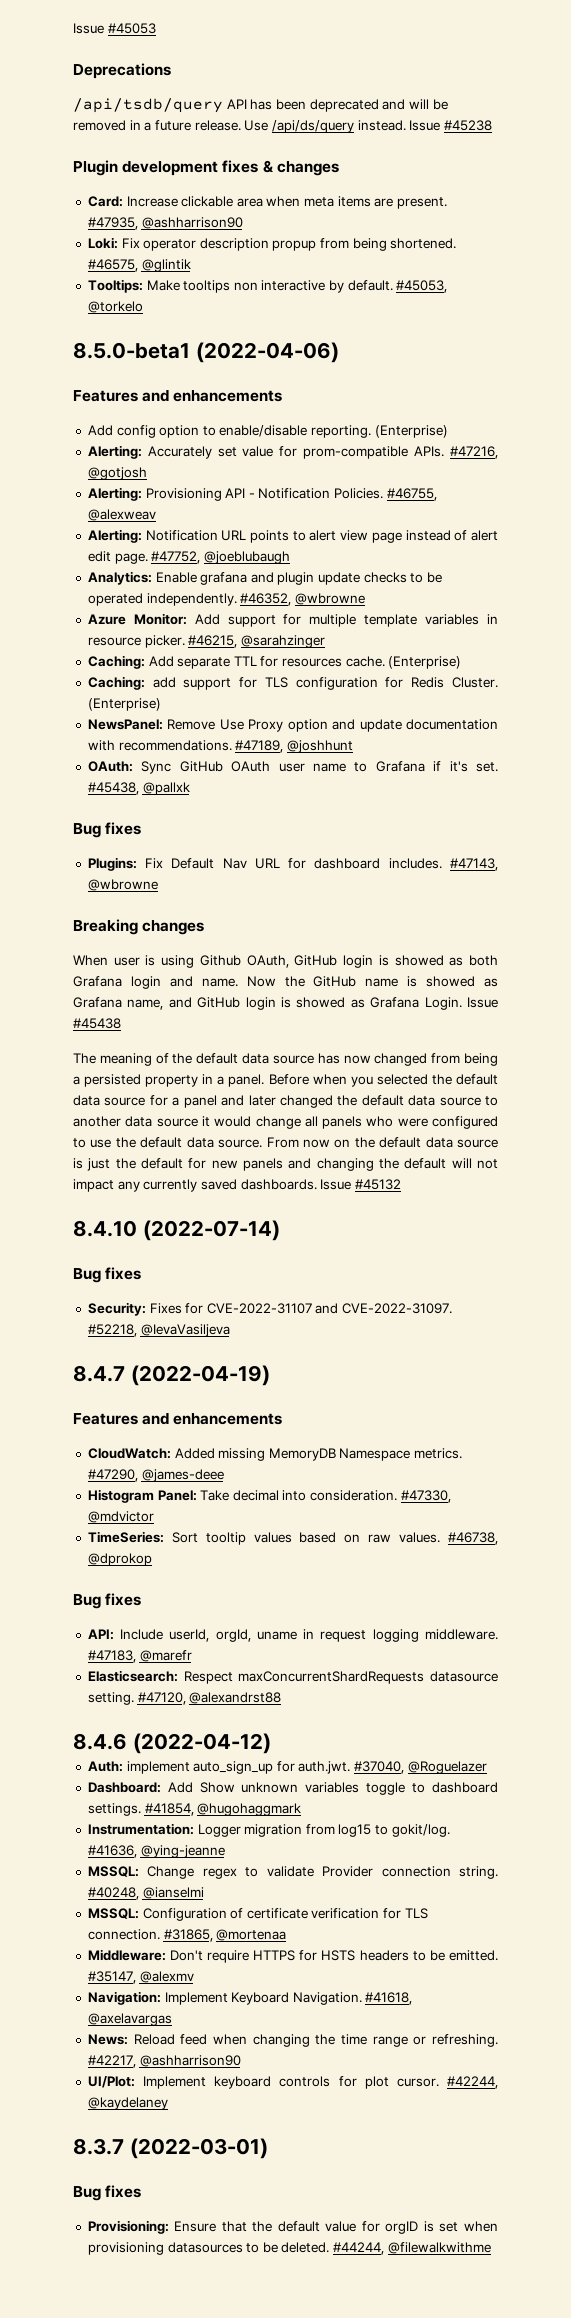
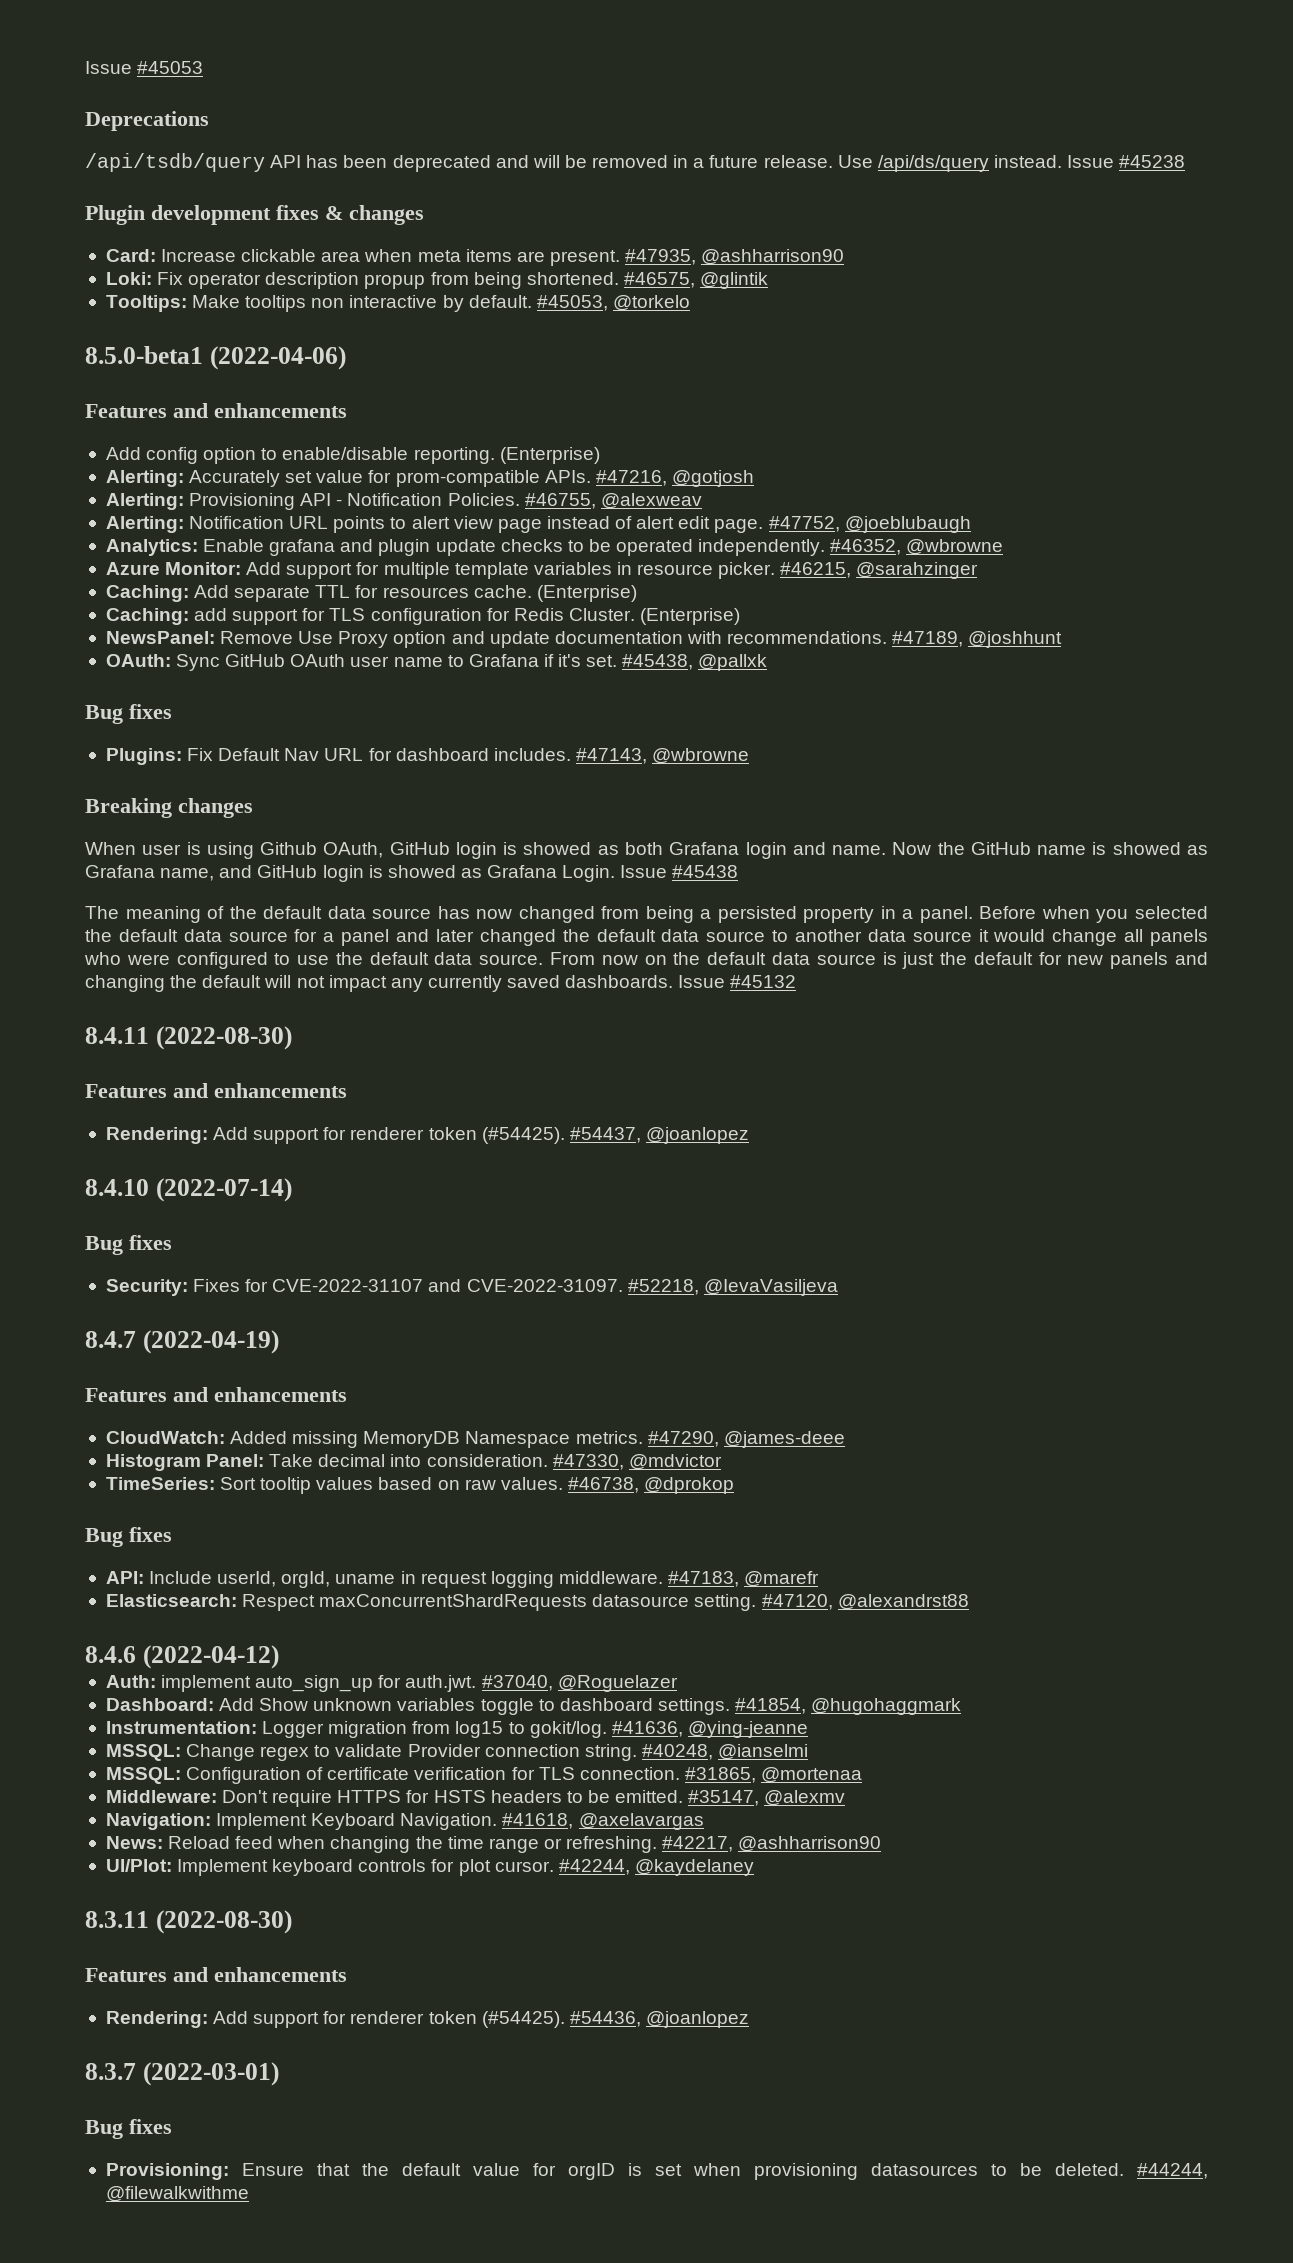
(401, 1184) none -> [85,1026,292,1050] [85,1083,347,1098] [105,1127,749,1144] // 8.4.11 (2022-08-30) // Features and enhancements // Rendering: Add support for renderer token (#54425). #54437, @joanlopez
(168, 2103) none -> [85,1910,292,1934] [85,1967,347,1982] [105,2011,749,2028] // 8.3.11 (2022-08-30) // Features and enhancements // Rendering: Add support for renderer token (#54425). #54436, @joanlopez

